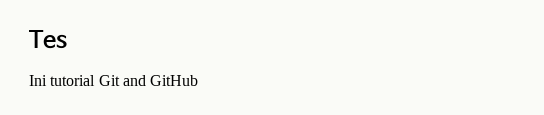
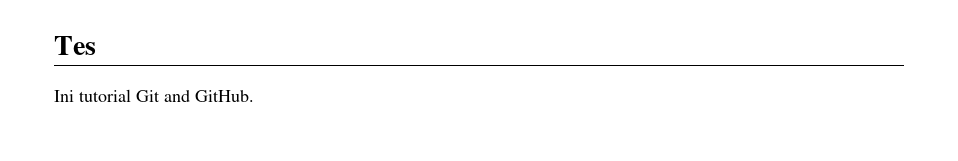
[150,75,199,86] GitHub -> [195,90,254,102] GitHub.

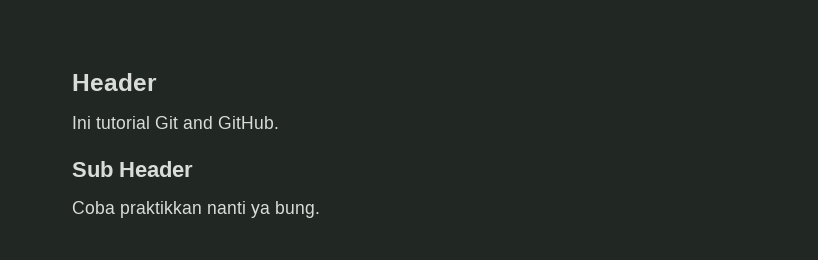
[54,36,96,55] Tes -> [72,73,157,91] Header
(254, 96) none -> [72,161,193,177] [72,201,320,218] // Sub Header // Coba praktikkan nanti ya bung.

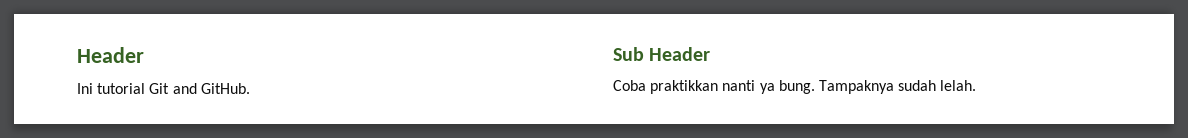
(320, 209) none -> [818,80,977,94] Tampaknya sudah lelah.

